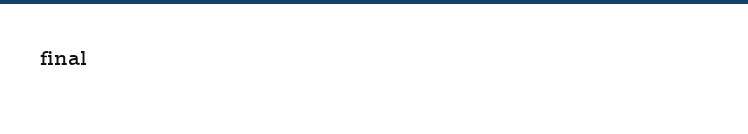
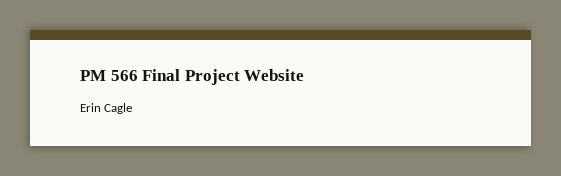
[40,51,87,65] final -> [80,69,305,85] [80,103,133,114] PM 566 Final Project Website // Erin Cagle

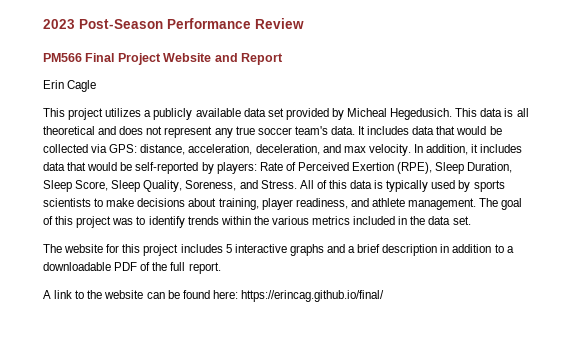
[80,70,138,81] PM 566 -> [43,18,304,29] [43,53,82,62] 2023 Post-Season Performance Review // PM566
(305, 75) none -> [214,53,283,65] and Report
(133, 108) none -> [43,108,529,120] [43,126,502,138] [43,144,523,156] [43,162,513,174] [43,180,505,192] [43,198,523,210] [43,216,471,228] [43,244,514,256] [43,262,221,274] [43,290,384,302] // This project utilizes a publicly available data set provided by Micheal Hegedusich. This data is all theoretical and does not represent any true soccer team's data. It includes data that would be collected via GPS: distance, acceleration, deceleration, and max velocity. In addition, it includes data that would be self-reported by players: Rate of Perceived Exertion (RPE), Sleep Duration, Sleep Score, Sleep Quality, Soreness, and Stress. All of this data is typically used by sports scientists to make decisions about training, player readiness, and athlete management. The goal of this project was to identify trends within the various metrics included in the data set. // The website for this project includes 5 interactive graphs and a brief description in addition to a downloadable PDF of the full report. // A link to the website can be found here: https://erincag.github.io/final/

